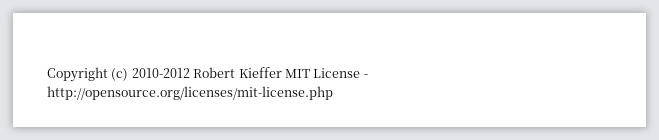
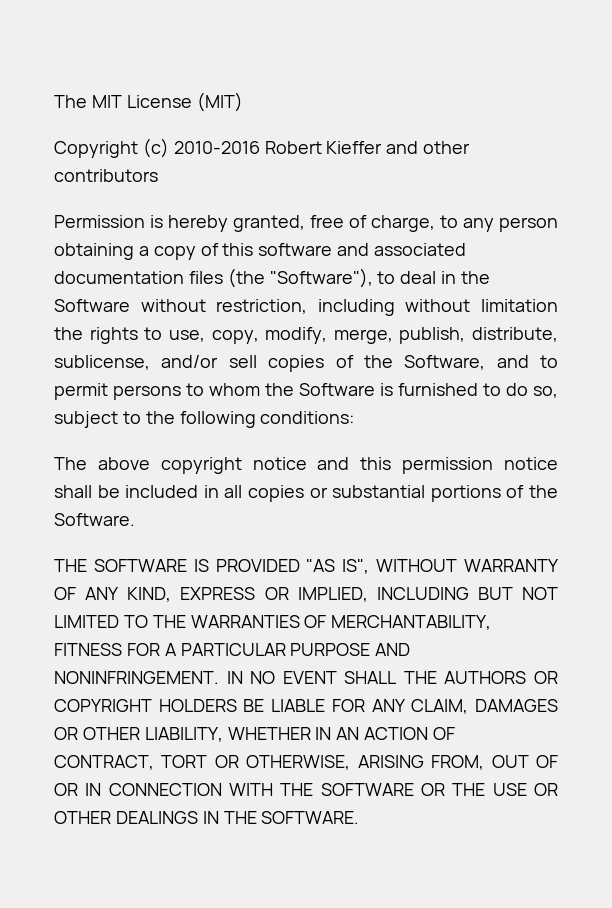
(47, 74) none -> [54,92,243,112] The MIT License (MIT) //
[131,68,190,78] 2010-2012 -> [173,141,260,154] 2010-2016
[284,68,368,78] [47,86,333,100] MIT License - http://opensource.org/licenses/mit-license.php -> [386,141,471,154] [54,169,158,182] [54,215,558,232] [54,243,467,260] [54,268,491,288] [54,299,558,316] [54,327,558,344] [54,355,558,372] [54,383,558,400] [54,411,355,428] [54,457,559,474] [54,485,558,502] [54,513,135,526] [54,559,559,574] [54,587,558,602] [54,615,492,630] [54,643,411,656] [54,671,558,684] [54,699,558,714] [54,727,456,742] [54,755,559,770] [54,783,558,796] [54,811,360,824] and other contributors // Permission is hereby granted, free of charge, to any person obtaining a copy of this software and associated documentation files (the "Software"), to deal in the Software without restriction, including without limitation the rights to use, copy, modify, merge, publish, distribute, sublicense, and/or sell copies of the Software, and to permit persons to whom the Software is furnished to do so, subject to the following conditions: // The above copyright notice and this permission notice shall be included in all copies or substantial portions of the Software. // THE SOFTWARE IS PROVIDED "AS IS", WITHOUT WARRANTY OF ANY KIND, EXPRESS OR IMPLIED, INCLUDING BUT NOT LIMITED TO THE WARRANTIES OF MERCHANTABILITY, FITNESS FOR A PARTICULAR PURPOSE AND NONINFRINGEMENT. IN NO EVENT SHALL THE AUTHORS OR COPYRIGHT HOLDERS BE LIABLE FOR ANY CLAIM, DAMAGES OR OTHER LIABILITY, WHETHER IN AN ACTION OF CONTRACT, TORT OR OTHERWISE, ARISING FROM, OUT OF OR IN CONNECTION WITH THE SOFTWARE OR THE USE OR OTHER DEALINGS IN THE SOFTWARE.

